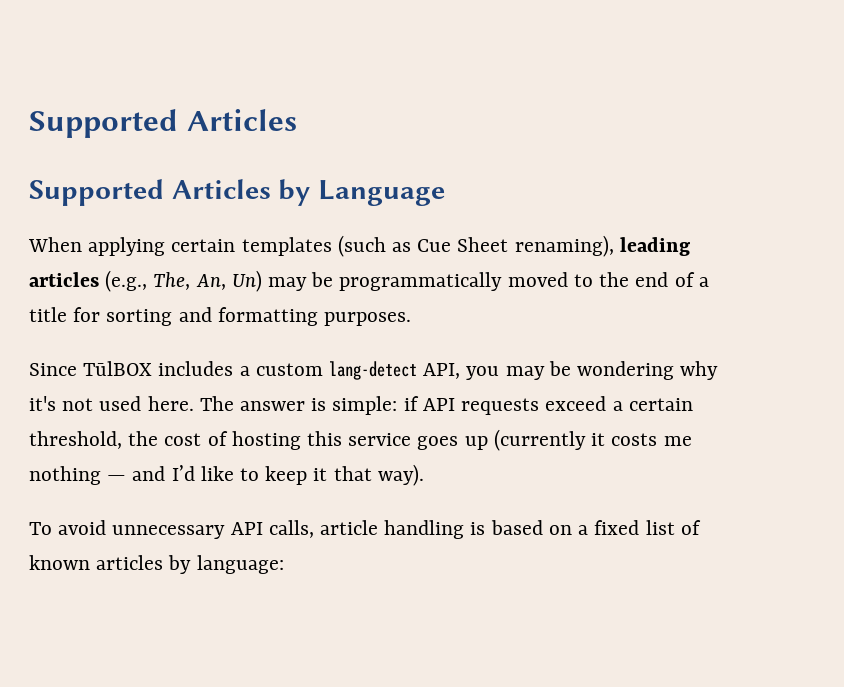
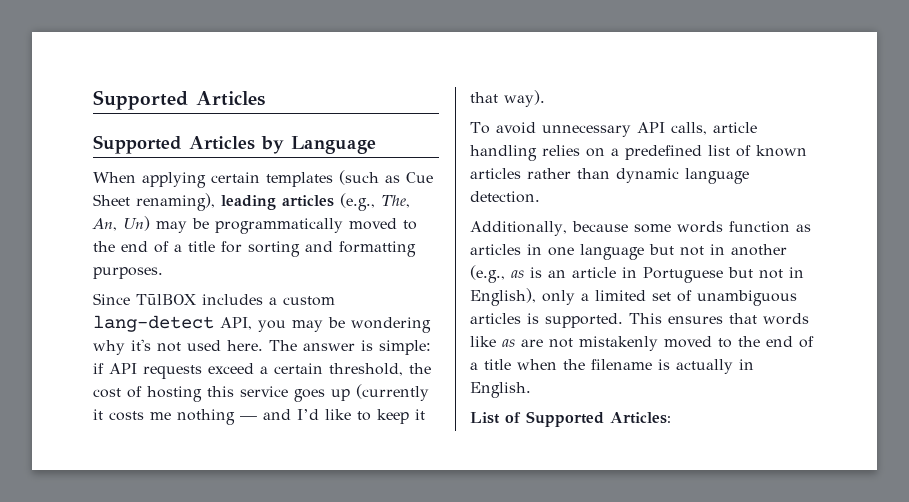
[470,520,543,535] is based -> [542,145,580,156] relies
[594,520,640,535] fixed -> [625,145,702,160] predefined
[168,555,284,574] by language: -> [527,168,749,184] [470,191,540,203] [470,221,811,236] [470,244,787,260] [470,265,804,283] [470,288,797,306] [470,313,809,328] [470,336,814,351] [470,359,754,374] [470,382,531,398] [470,411,671,427] rather than dynamic language detection. // Additionally, because some words function as articles in one language but not in another (e.g., as is an article in Portuguese but not in English), only a limited set of unambiguous articles is supported. This ensures that words like as are not mistakenly moved to the end of a title when the filename is actually in English. // List of Supported Articles:

